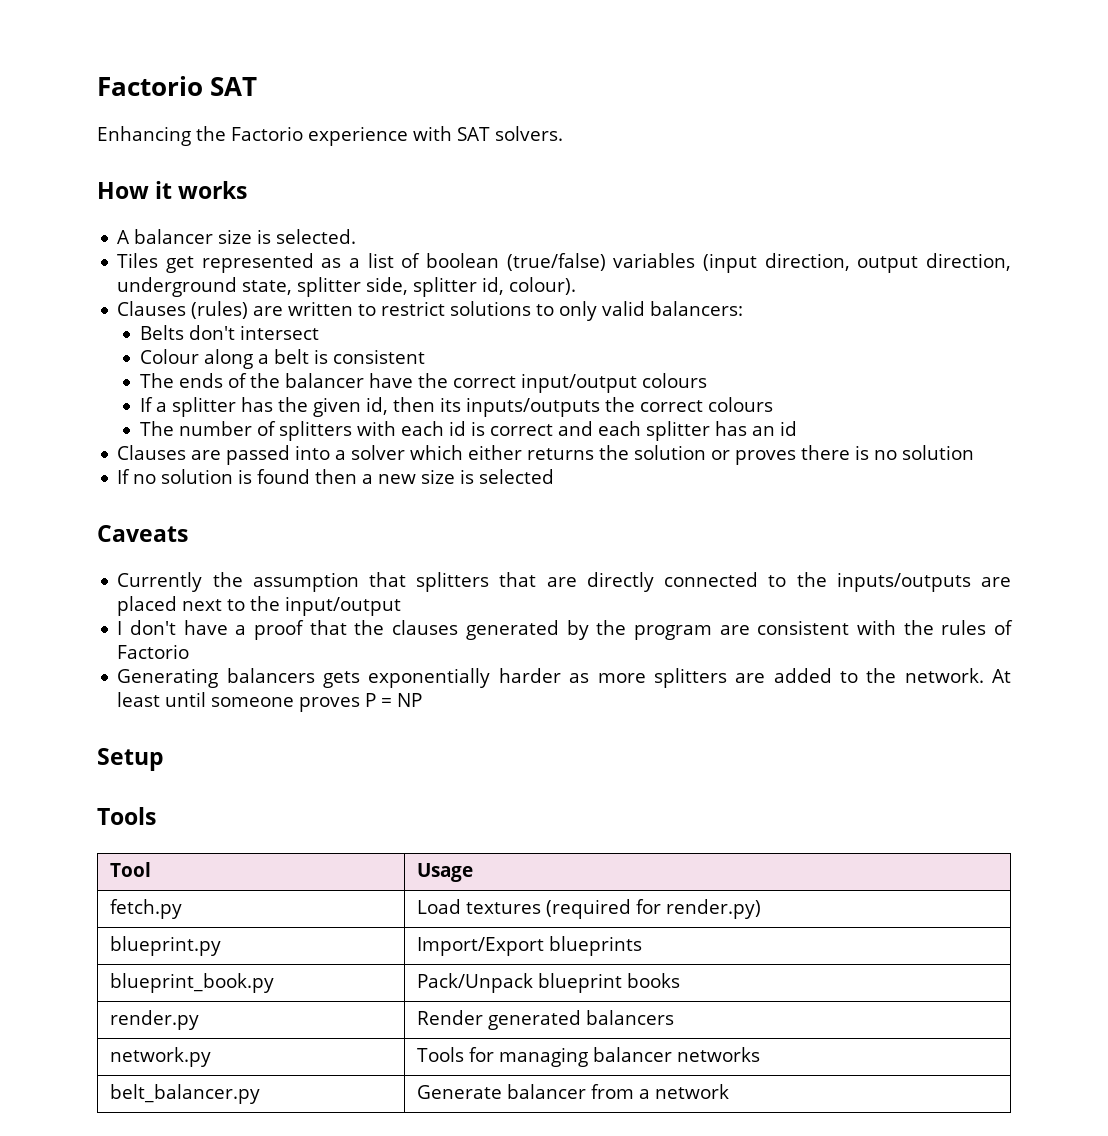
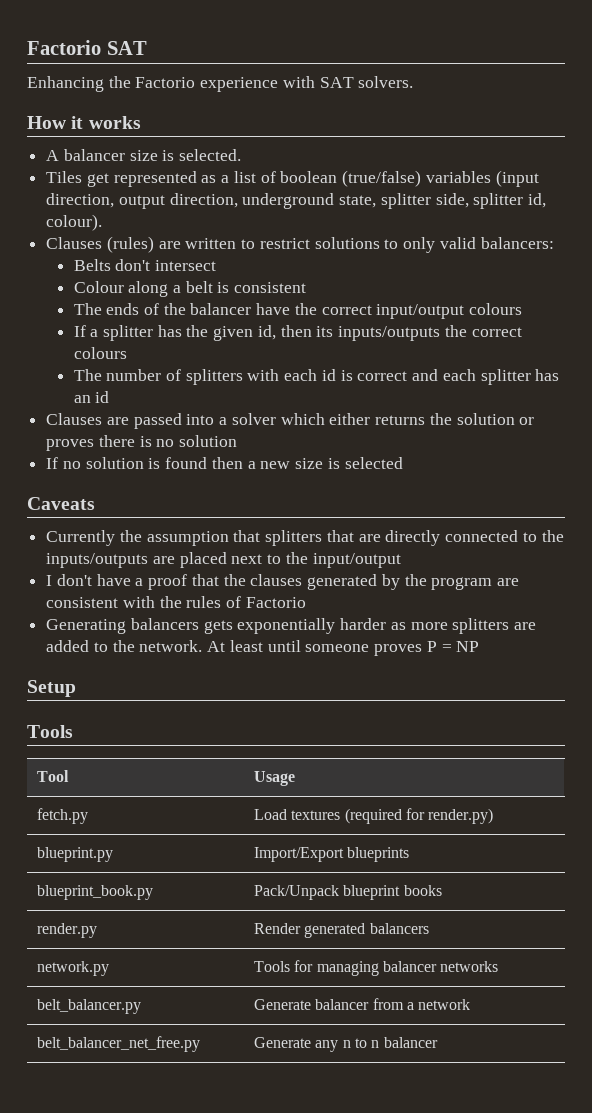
(730, 1091) none -> [37,1036,201,1052] [254,1037,438,1052] // belt_balancer_net_free.py | Generate any n to n balancer

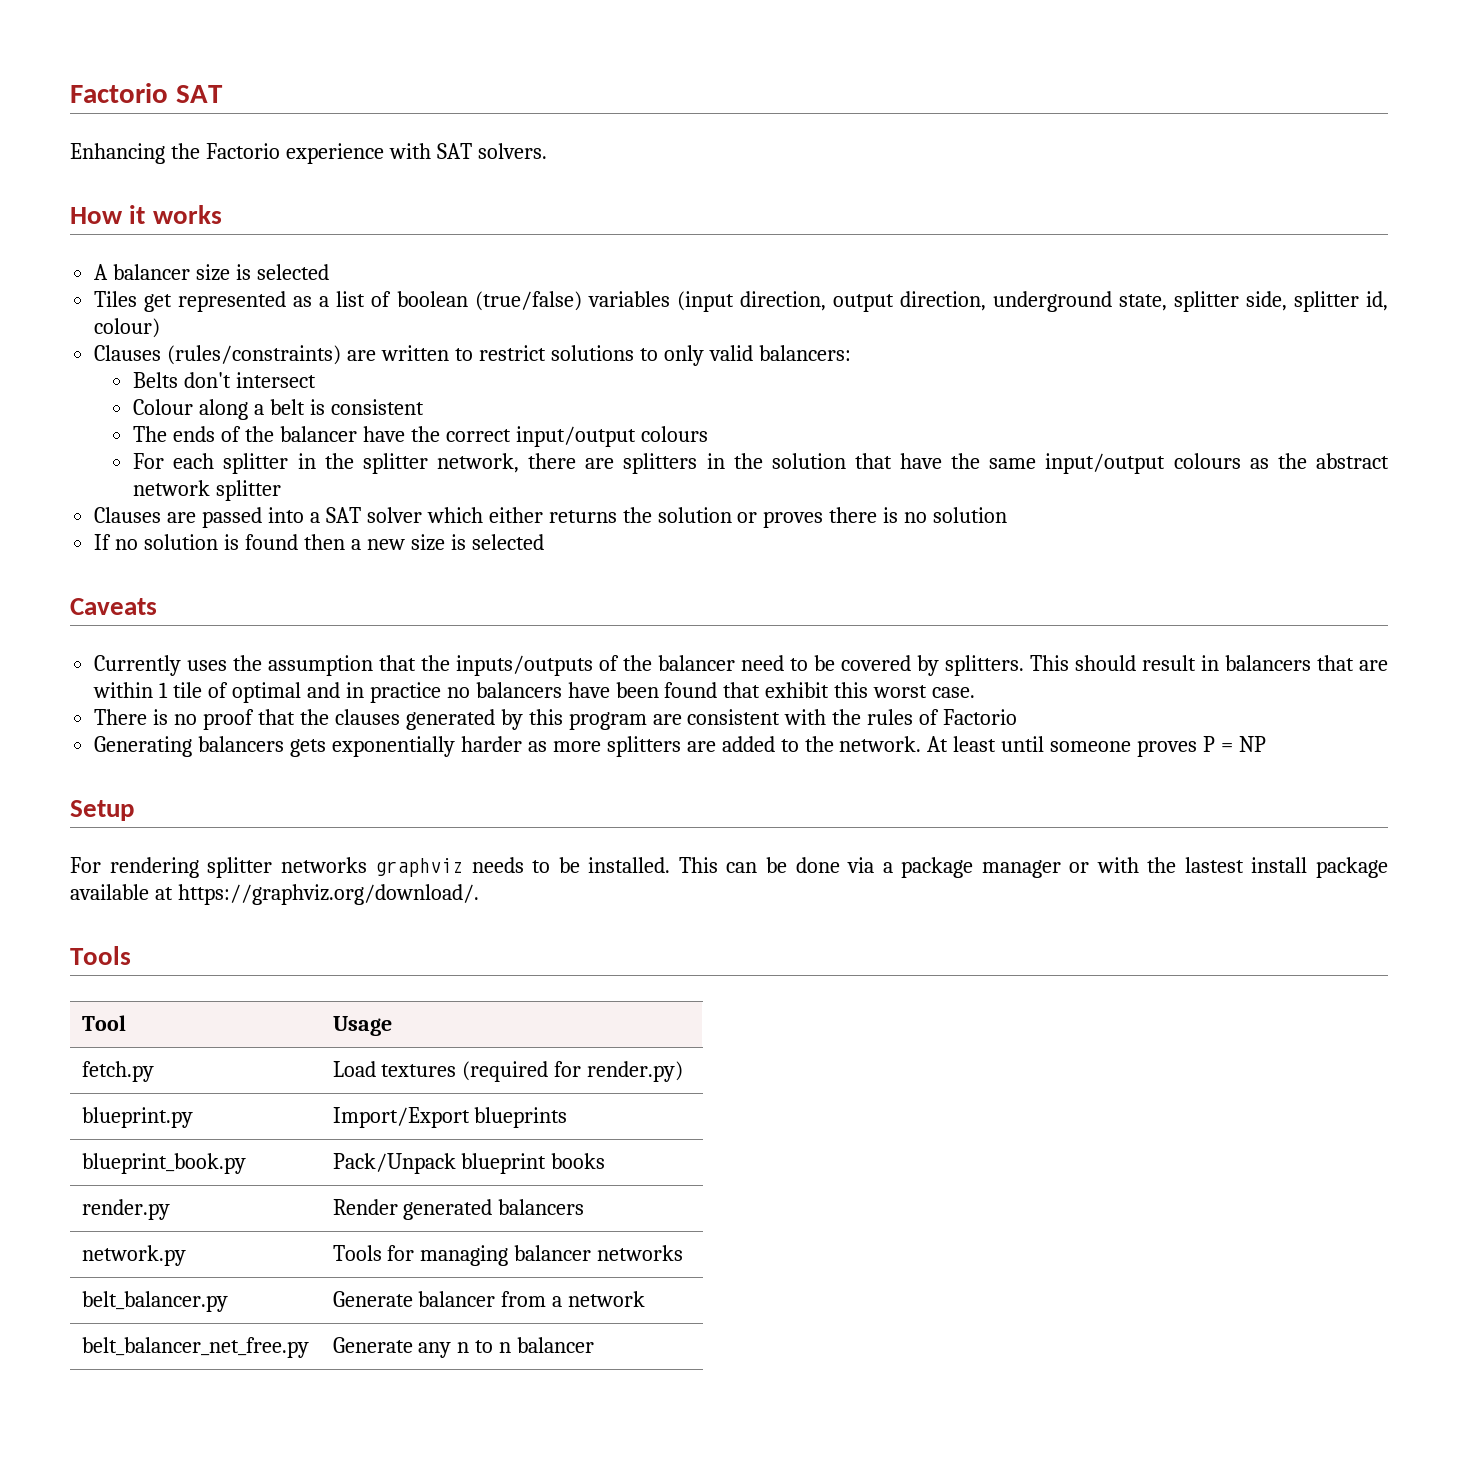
[179,149,242,161] selected. -> [256,264,329,280] selected
[46,214,103,231] [46,236,154,253] colour). // Clauses (rules) -> [94,318,161,338] [94,345,342,365] colour) // Clauses (rules/constraints)
[73,325,522,341] [73,347,127,359] [73,369,560,385] [73,391,110,403] If a splitter has the given id, then its inputs/outputs the correct colours // The number of splitters with each id is correct and each splitter has an id -> [133,453,1390,474] [133,480,282,501] For each splitter in the splitter network, there are splitters in the solution that have the same input/output colours as the abstract network splitter
(228, 421) none -> [325,507,361,523] SAT
(116, 538) none -> [187,660,228,671] uses
[265,530,564,546] [46,552,401,568] [46,574,144,586] splitters that are directly connected to the inputs/outputs are placed next to the input/output // I don't have a -> [421,655,1389,676] [93,682,976,703] [94,709,198,725] the inputs/outputs of the balancer need to be covered by splitters. This should result in balancers that are within 1 tile of optimal and in practice no balancers have been found that exhibit this worst case. // There is no
[404,574,427,586] the -> [528,709,563,725] this
(76, 688) none -> [70,857,1388,878] [70,884,479,905] // For rendering splitter networks graphviz needs to be installed. This can be done via a package manager or with the lastest install package available at https://graphviz.org/download/.

